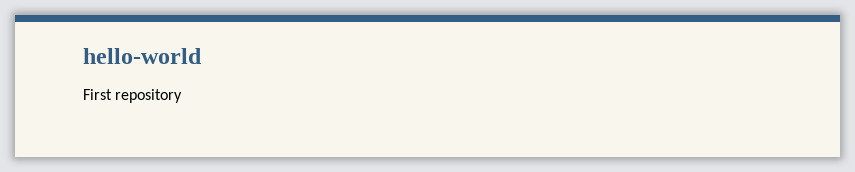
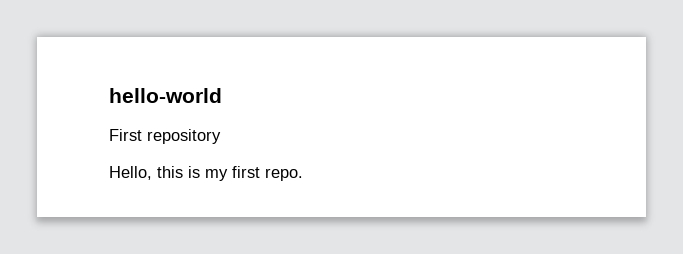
(183, 96) none -> [109,166,303,181] // Hello, this is my first repo.

